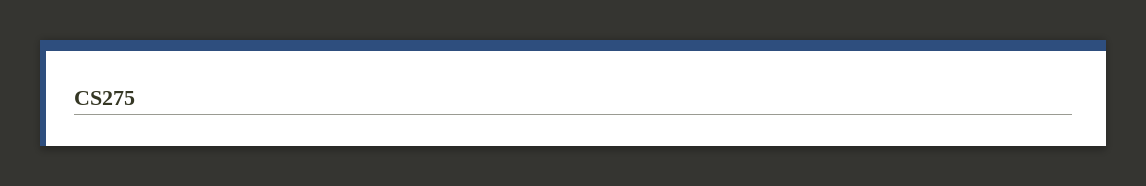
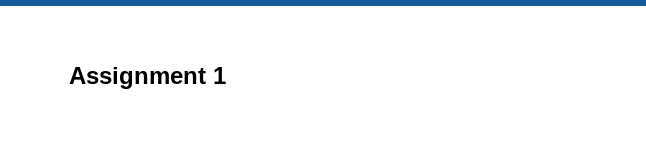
[74,91,135,105] CS275 -> [69,67,226,89] Assignment 1

